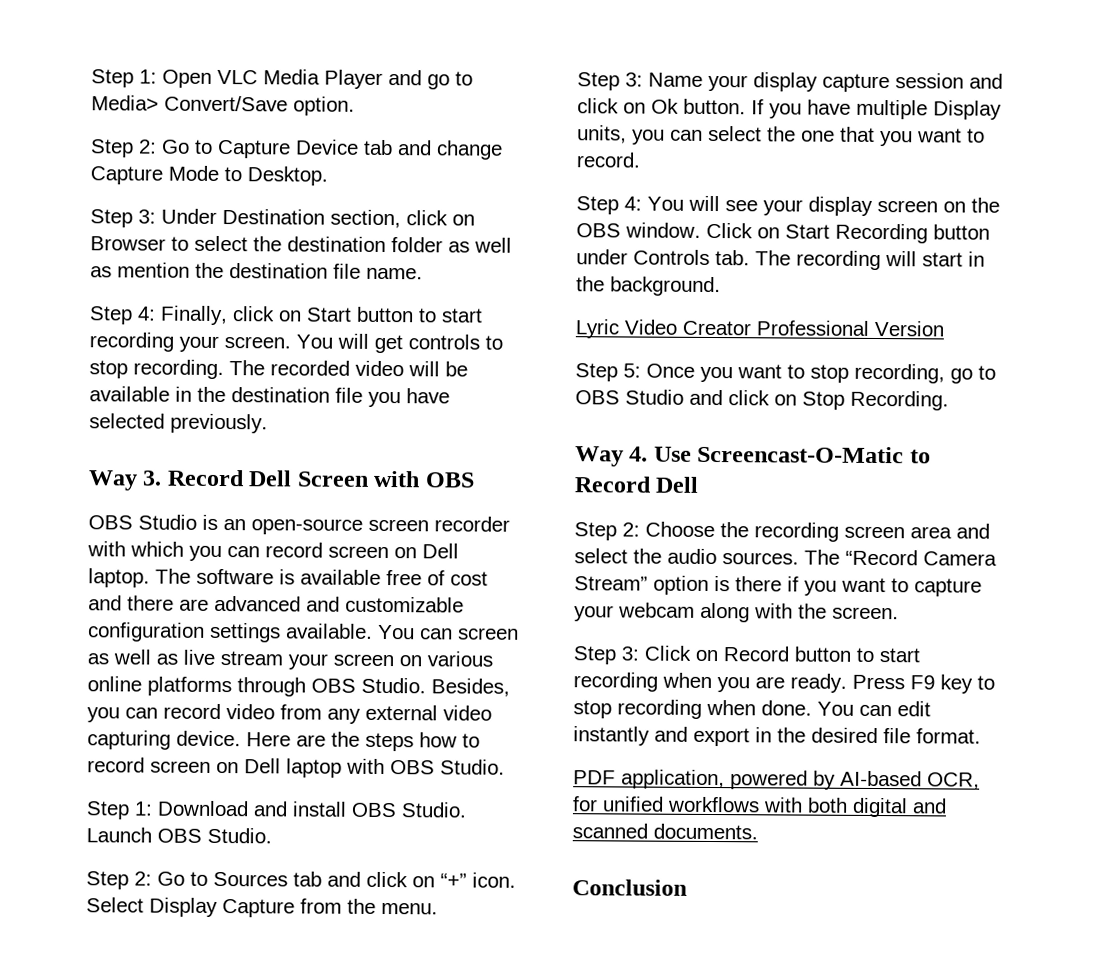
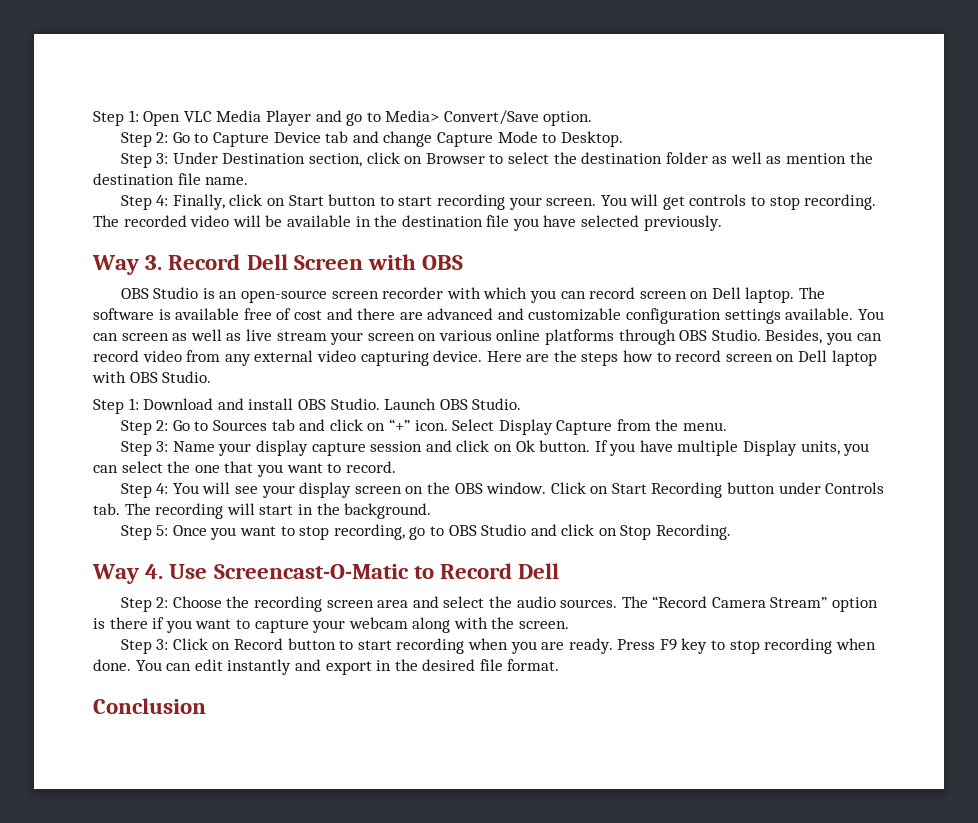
[575,319,944,339] // Lyric Video Creator Professional Version -> (432, 511) none
[573,769,980,790] [572,796,947,818] [572,823,758,840] // PDF application, powered by AI-based OCR, for unified workflows with both digital and scanned documents. -> (560, 665) none

